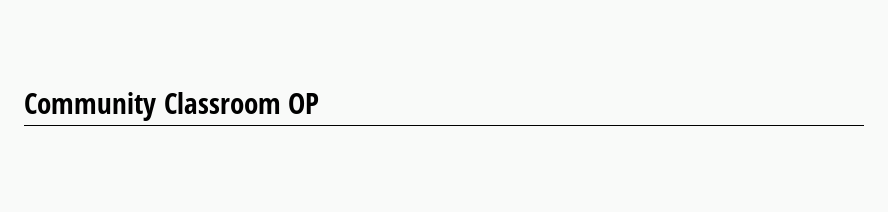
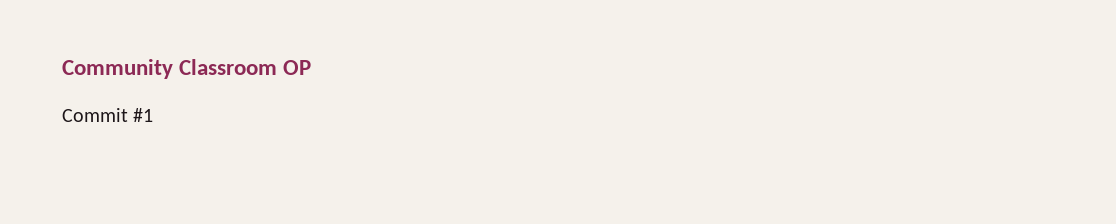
(320, 103) none -> [62,108,154,122] // Commit #1

